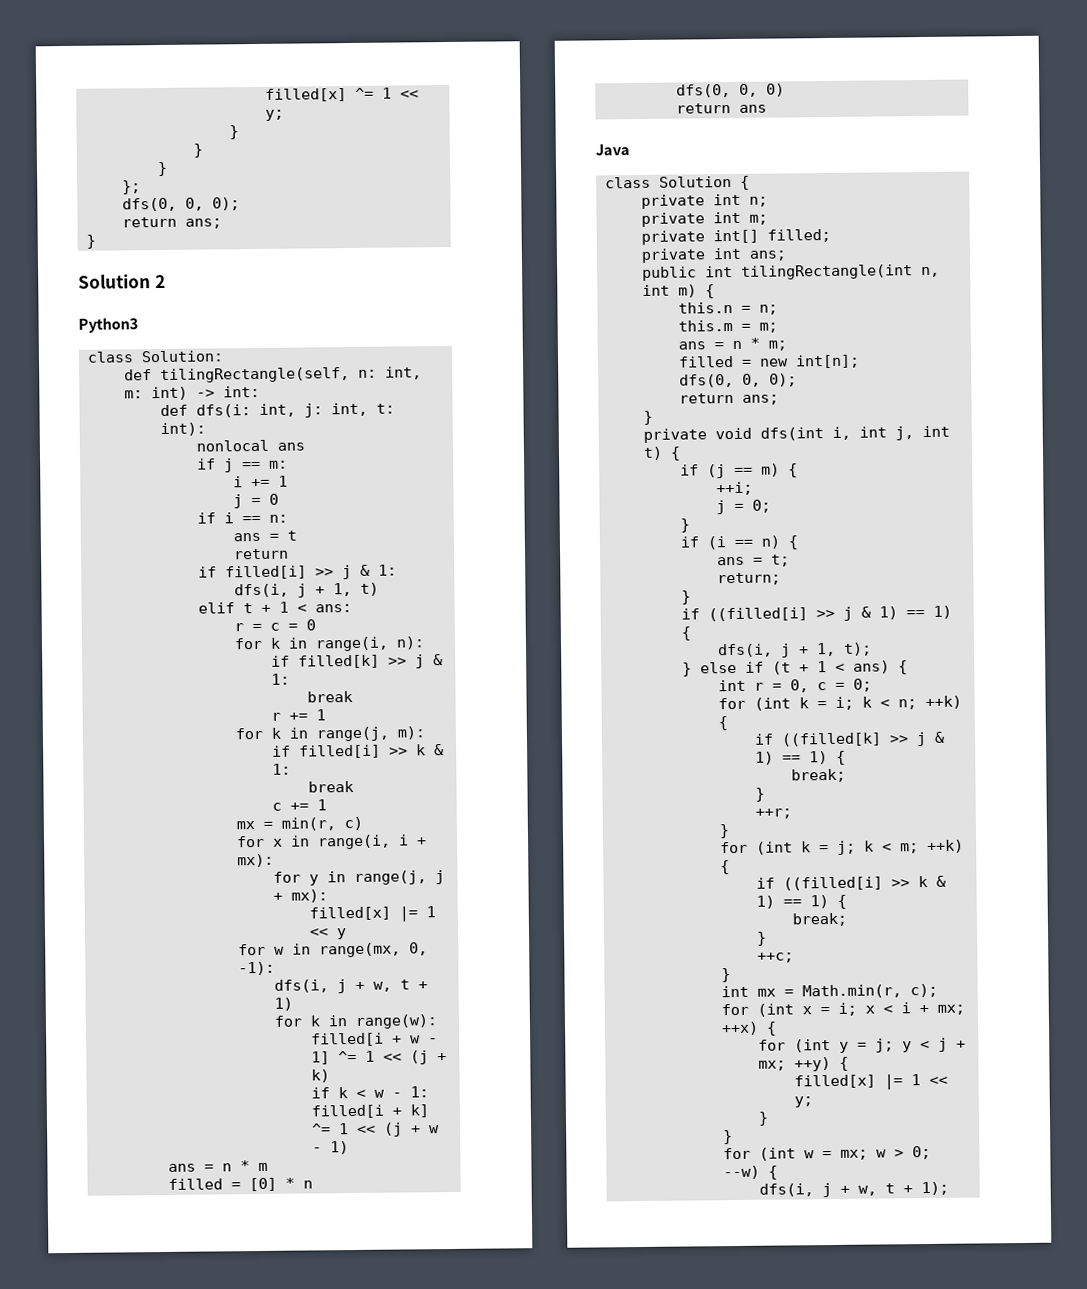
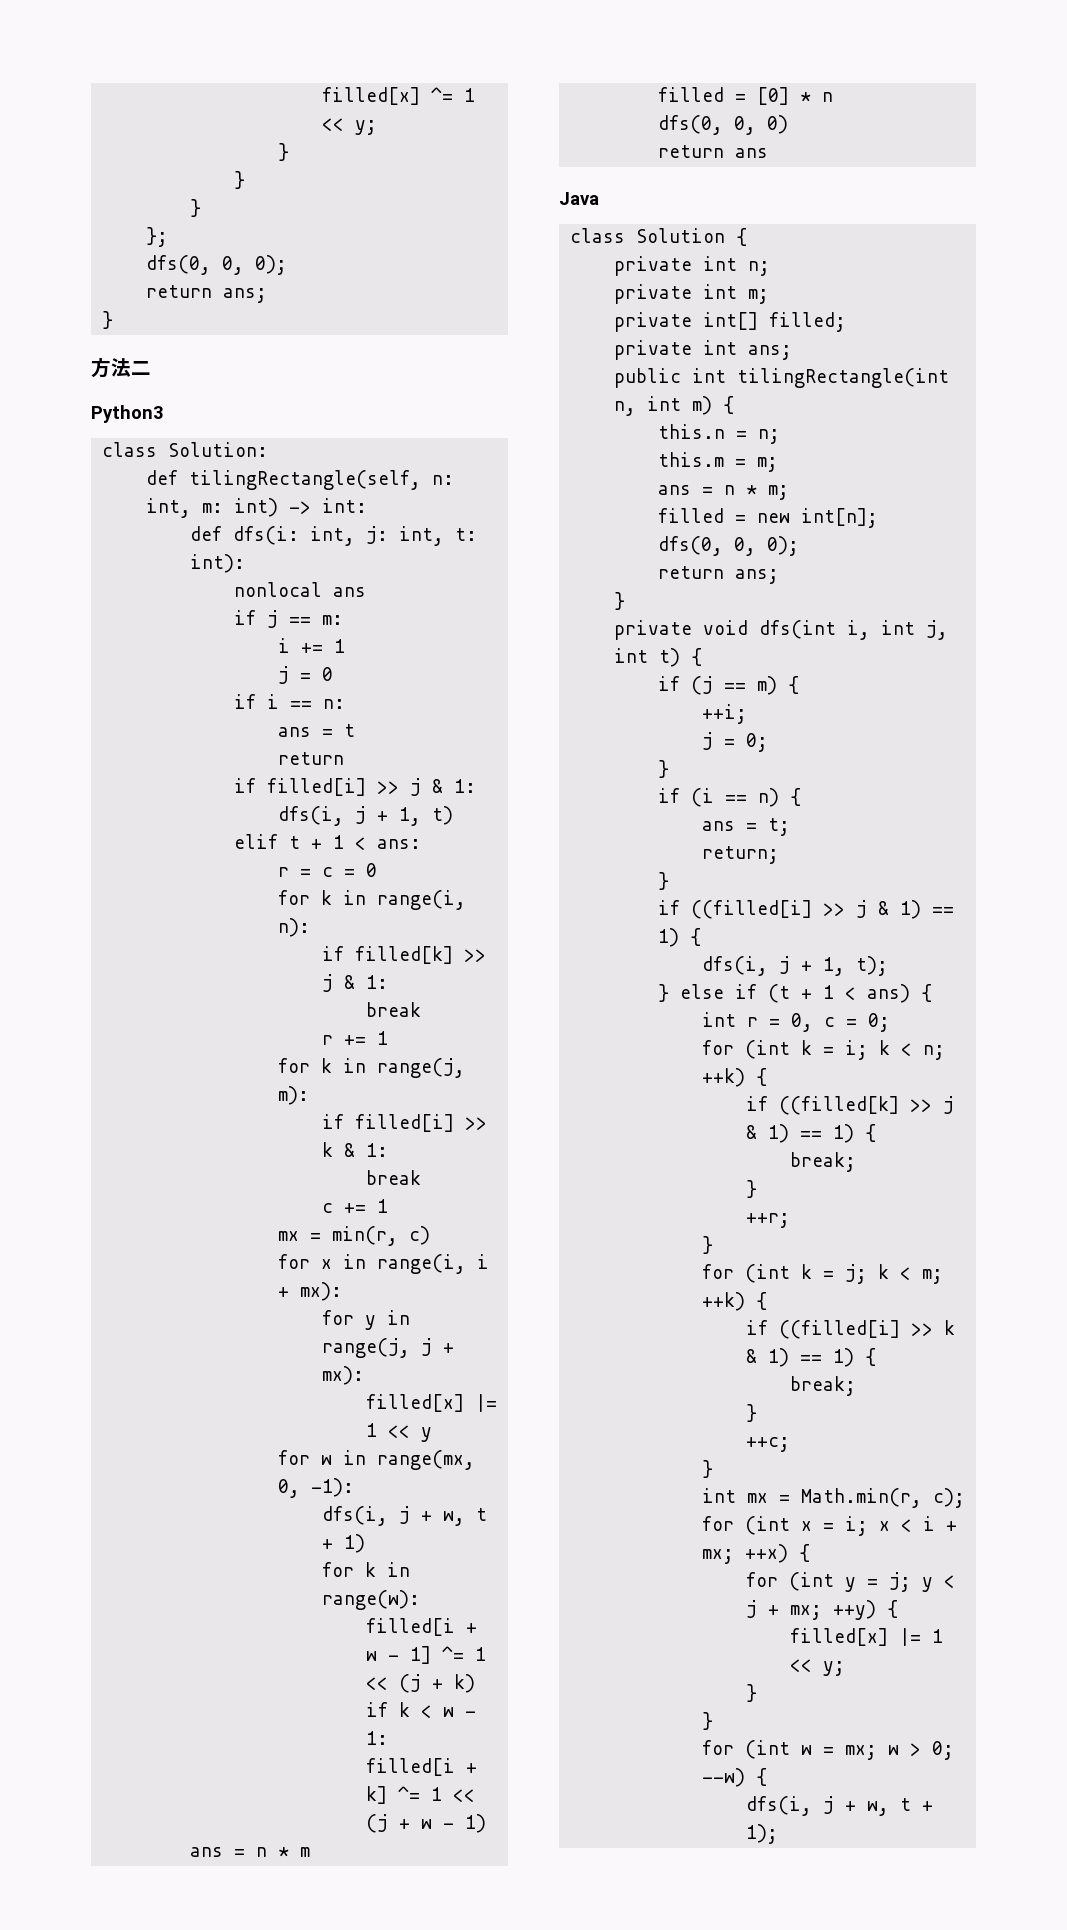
[78,274,166,289] Solution 2 -> [91,357,151,378] 方法二

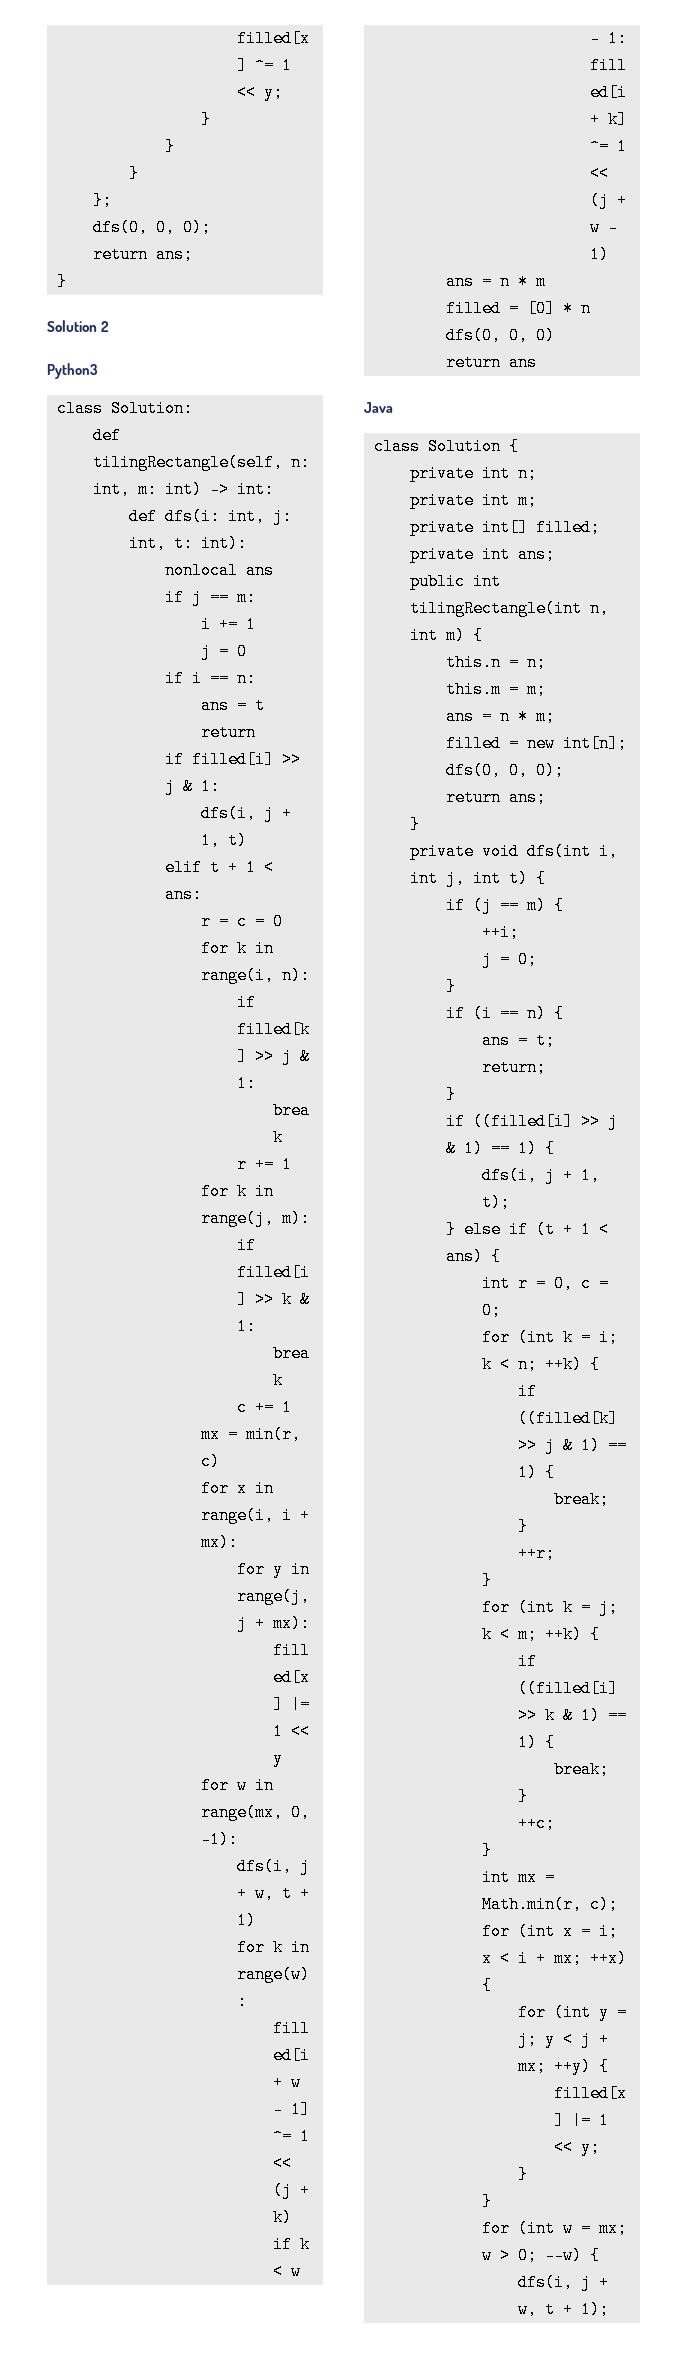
[91,357,151,378] 方法二 -> [47,320,110,332] Solution 2

